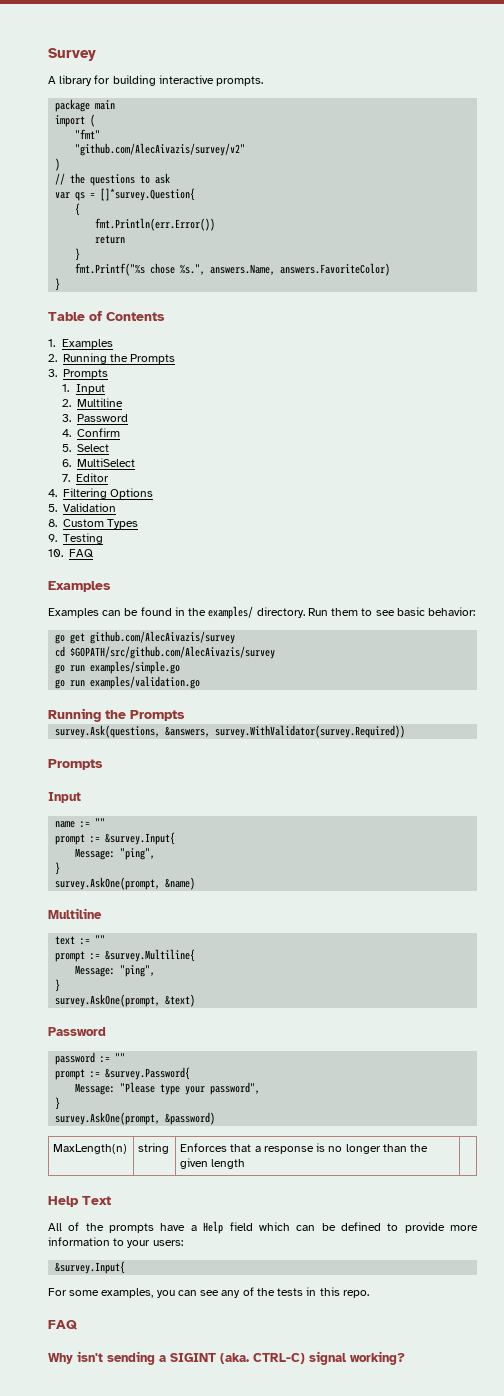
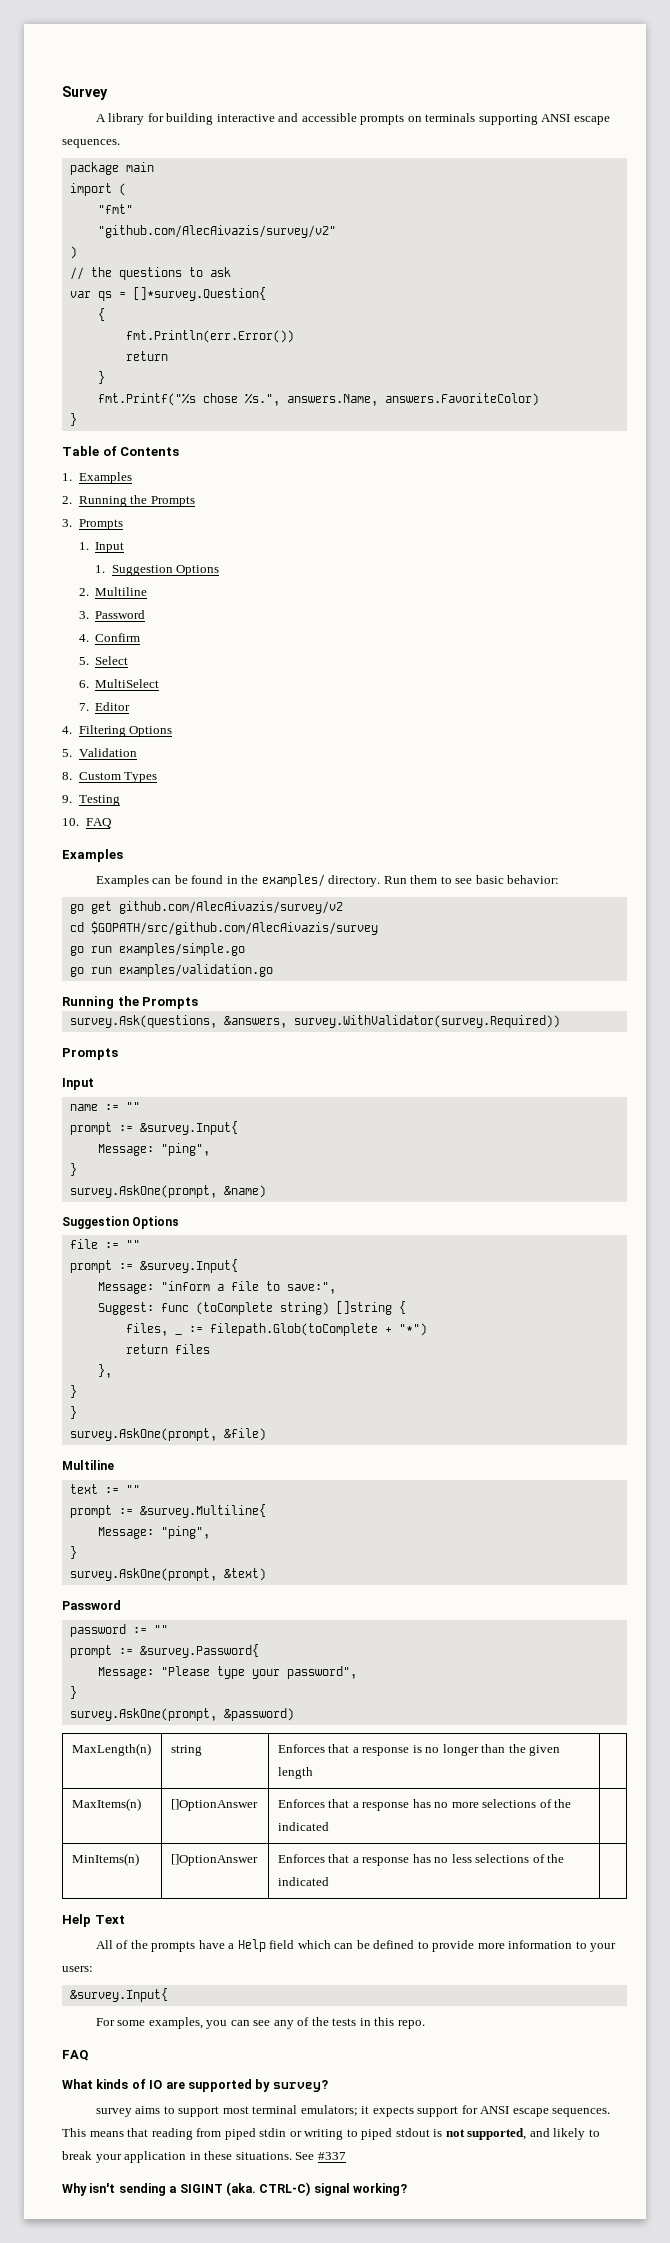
[216,76,264,86] prompts. -> [278,113,610,125] [62,139,120,148] and accessible prompts on terminals supporting ANSI escape sequences.
(105, 389) none -> [95,565,220,576] // 1. Suggestion Options
[90,631,236,644] github.com/AlecAivazis/survey -> [118,901,343,914] github.com/AlecAivazis/survey/v2
(196, 883) none -> [62,1216,180,1229] [69,1239,140,1249] [69,1259,238,1273] [97,1281,336,1294] [97,1301,406,1315] [125,1323,182,1336] [188,1323,427,1336] [125,1344,210,1354] [97,1364,112,1378] [69,1385,77,1398] [69,1406,77,1419] [69,1428,266,1441] // Suggestion Options // file := "" // prompt := &survey.Input{ // Message: "inform a file to save:", // Suggest: func (toComplete string) []string { // files, _ := filepath.Glob(toComplete + "*") // return files // }, // } // } // survey.AskOne(prompt, &file)
(246, 1164) none -> [71,1798,141,1811] [170,1799,258,1811] [277,1799,572,1811] [277,1822,329,1831] [71,1853,139,1866] [170,1854,258,1866] [277,1854,565,1866] [277,1877,329,1886] // MaxItems(n) | []OptionAnswer | Enforces that a response has no more selections of the indicated | // MinItems(n) | []OptionAnswer | Enforces that a response has no less selections of the indicated |
(77, 1325) none -> [62,2079,328,2092] [95,2105,611,2117] [62,2128,600,2140] [62,2151,346,2163] // What kinds of IO are supported by survey? // survey aims to support most terminal emulators; it expects support for ANSI escape sequences. This means that reading from piped stdin or writing to piped stdout is not supported, and likely to break your application in these situations. See #337

